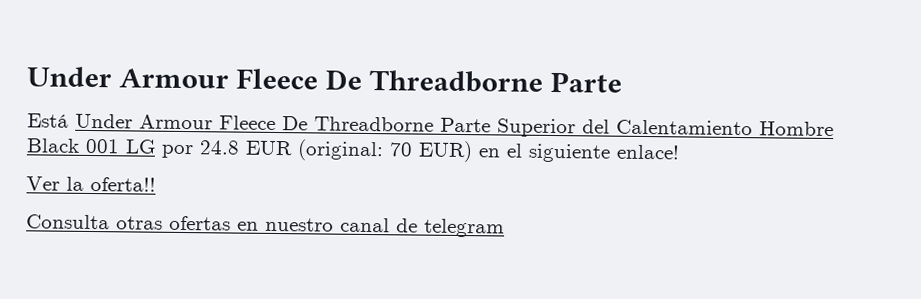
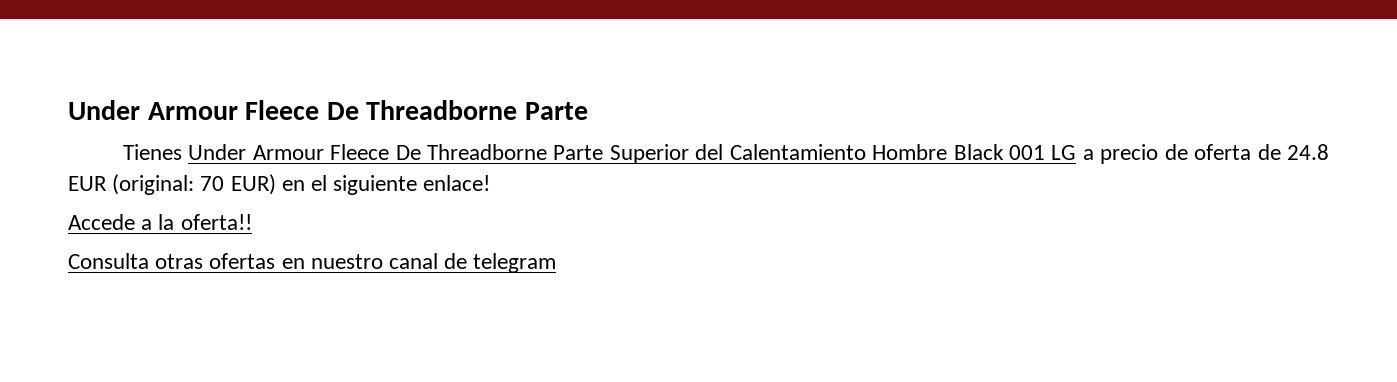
[27,113,69,128] Está -> [122,144,182,160] Tienes
[161,144,194,159] por -> [1082,144,1281,164] a precio de oferta de
[26,176,60,191] Ver -> [68,214,153,230] Accede a

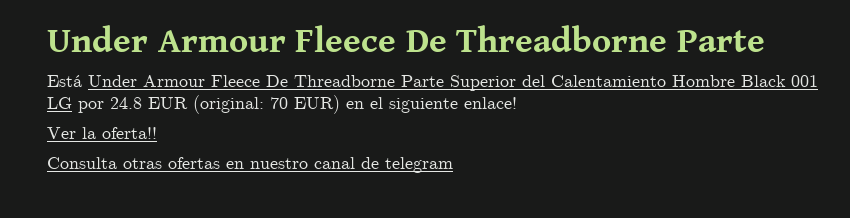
[122,144,182,160] Tienes -> [47,75,82,87] Está
[1082,144,1281,164] a precio de oferta de -> [78,101,104,113] por
[68,214,153,230] Accede a -> [47,127,76,139] Ver

